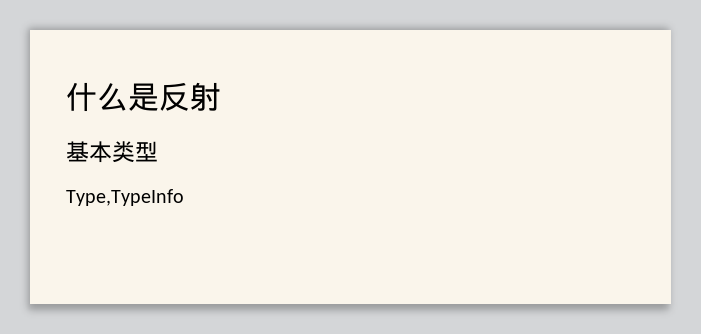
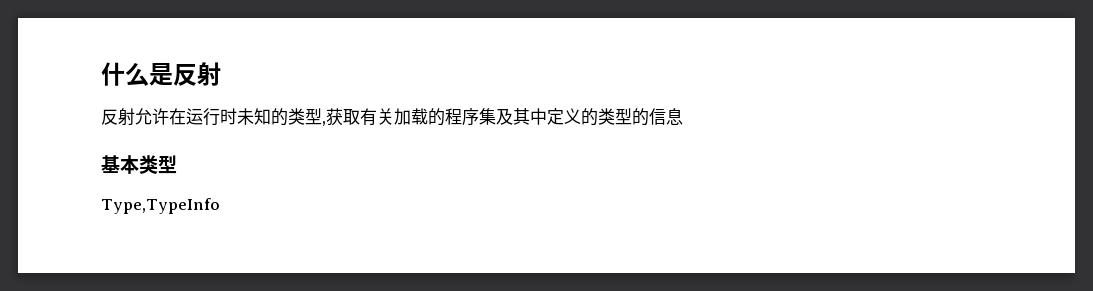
(221, 96) none -> [101,108,683,126] // 反射允许在运行时未知的类型,获取有关加载的程序集及其中定义的类型的信息

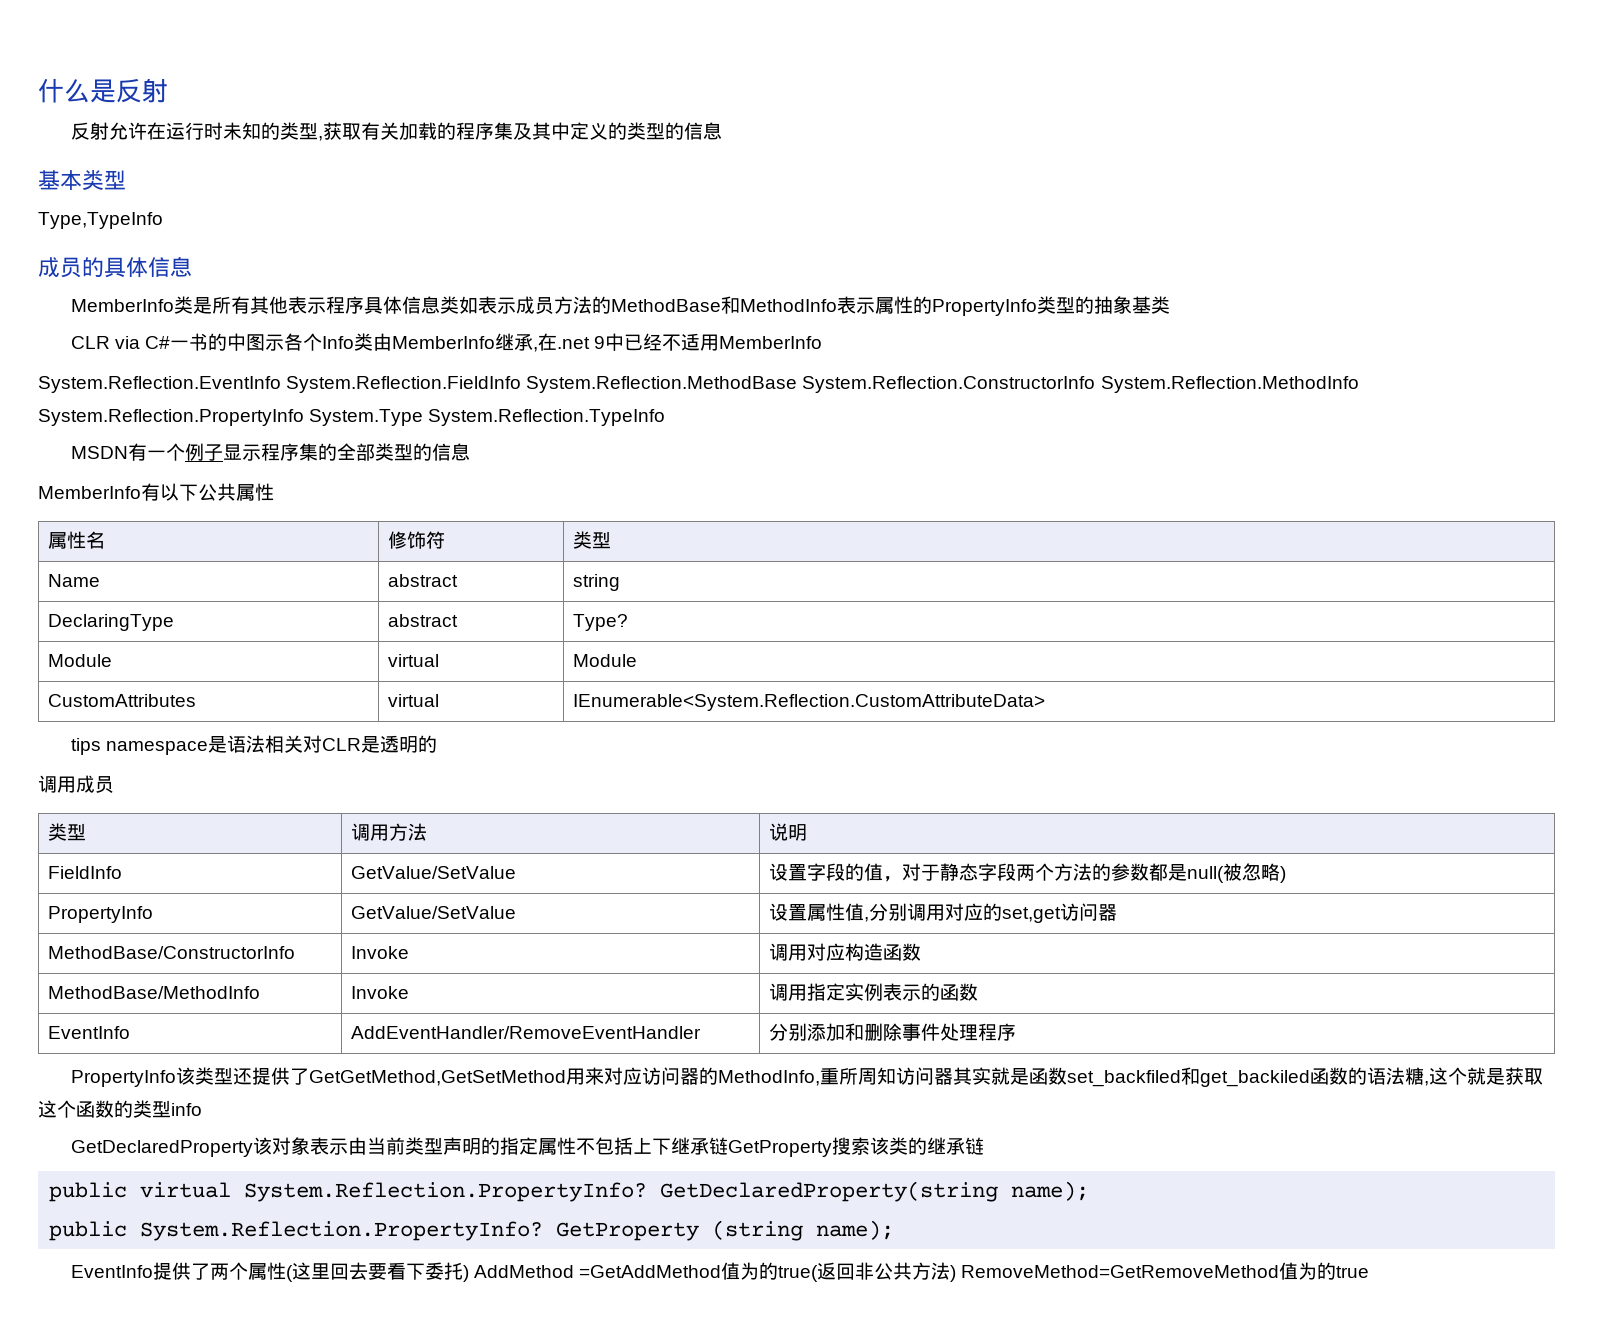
(220, 206) none -> [38,256,192,278] [70,296,1170,316] [70,333,823,352] [38,376,1359,393] [38,409,666,426] [70,443,470,461] [38,483,274,501] [48,531,106,549] [388,531,446,549] [573,531,612,549] [48,574,101,587] [388,574,459,587] [573,574,621,591] [48,614,175,631] [388,614,459,627] [573,614,629,631] [48,654,113,667] [388,654,440,667] [573,654,638,667] [48,694,197,707] [388,694,440,707] [573,694,1046,711] [70,735,438,755] [38,775,114,793] [48,823,87,841] [351,823,428,841] [769,823,808,841] [48,866,123,879] [351,866,517,879] [769,863,1287,883] [48,906,154,923] [351,906,517,919] [769,903,1118,923] [48,946,296,959] [351,946,410,959] [769,943,922,961] [48,986,261,999] [351,986,410,999] [769,983,979,1001] [48,1026,131,1039] [351,1026,702,1039] [769,1023,1017,1041] [70,1067,1543,1087] [38,1100,202,1118] [70,1137,984,1157] [49,1181,1090,1202] [49,1220,895,1241] [70,1262,1370,1282] // 成员的具体信息 // MemberInfo类是所有其他表示程序具体信息类如表示成员方法的MethodBase和MethodInfo表示属性的PropertyInfo类型的抽象基类 // CLR via C#一书的中图示各个Info类由MemberInfo继承,在.net 9中已经不适用MemberInfo // System.Reflection.EventInfo System.Reflection.FieldInfo System.Reflection.MethodBase System.Reflection.ConstructorInfo System.Reflection.MethodInfo System.Reflection.PropertyInfo System.Type System.Reflection.TypeInfo // MSDN有一个例子显示程序集的全部类型的信息 // MemberInfo有以下公共属性 // 属性名 | 修饰符 | 类型 // Name | abstract | string // DeclaringType | abstract | Type? // Module | virtual | Module // CustomAttributes | virtual | IEnumerable<System.Reflection.CustomAttributeData> // tips namespace是语法相关对CLR是透明的 // 调用成员 // 类型 | 调用方法 | 说明 // FieldInfo | GetValue/SetValue | 设置字段的值，对于静态字段两个方法的参数都是null(被忽略) // PropertyInfo | GetValue/SetValue | 设置属性值,分别调用对应的set,get访问器 // MethodBase/ConstructorInfo | Invoke | 调用对应构造函数 // MethodBase/MethodInfo | Invoke | 调用指定实例表示的函数 // EventInfo | AddEventHandler/RemoveEventHandler | 分别添加和删除事件处理程序 // PropertyInfo该类型还提供了GetGetMethod,GetSetMethod用来对应访问器的MethodInfo,重所周知访问器其实就是函数set_backfiled和get_backiled函数的语法糖,这个就是获取这个函数的类型info // GetDeclaredProperty该对象表示由当前类型声明的指定属性不包括上下继承链GetProperty搜索该类的继承链 // public virtual System.Reflection.PropertyInfo? GetDeclaredProperty(string name); // public System.Reflection.PropertyInfo? GetProperty (string name); // EventInfo提供了两个属性(这里回去要看下委托) AddMethod =GetAddMethod值为的true(返回非公共方法) RemoveMethod=GetRemoveMethod值为的true

